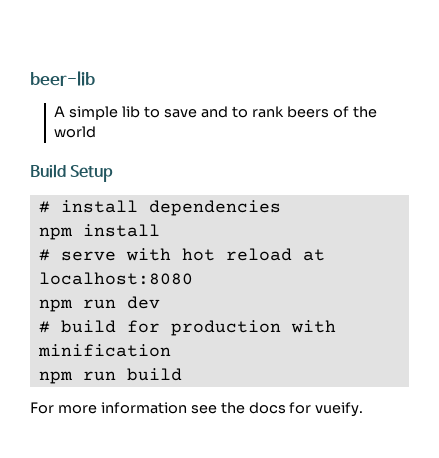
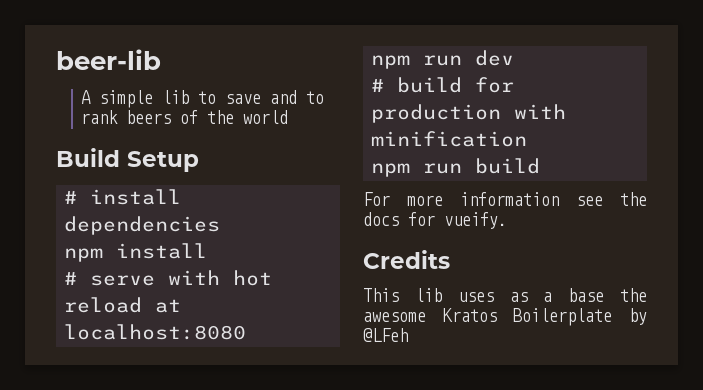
(364, 409) none -> [363,250,450,269] [363,288,647,302] [363,308,647,326] [363,328,408,342] // Credits // This lib uses as a base the awesome Kratos Boilerplate by @LFeh

